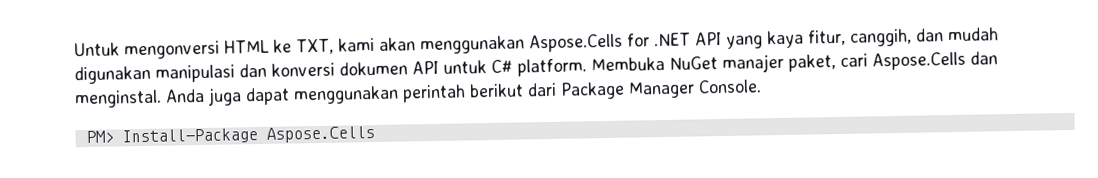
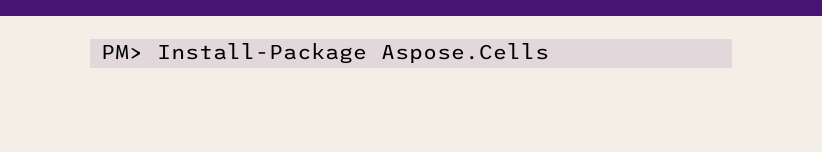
[74,27,999,60] [74,51,998,85] [74,79,762,109] Untuk mengonversi HTML ke TXT, kami akan menggunakan Aspose.Cells for .NET API yang kaya fitur, canggih, dan mudah digunakan manipulasi dan konversi dokumen API untuk C# platform. Membuka NuGet manajer paket, cari Aspose.Cells dan menginstal. Anda juga dapat menggunakan perintah berikut dari Package Manager Console. // -> (101, 52) none

